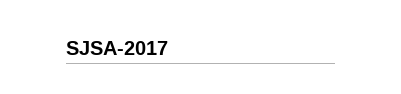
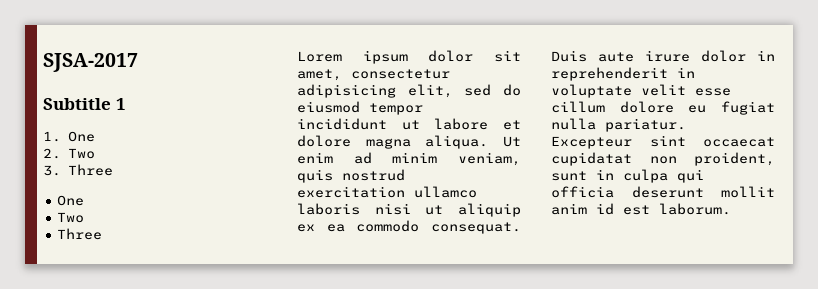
(168, 48) none -> [43,98,126,110] [43,131,95,142] [43,148,95,159] [43,164,113,176] [57,195,85,206] [57,212,85,223] [57,228,103,240] [297,50,521,64] [297,69,450,81] [297,84,521,98] [297,101,423,115] [297,118,521,130] [297,135,521,149] [297,152,521,166] [297,169,405,183] [297,186,477,198] [297,203,521,217] [297,220,521,234] [551,50,775,62] [551,67,695,81] [551,84,731,98] [551,101,775,115] [551,118,686,132] [551,135,775,149] [551,152,775,166] [551,169,704,183] [551,186,775,198] [551,203,731,215] // Subtitle 1 // 1. One // 2. Two // 3. Three // One // Two // Three // Lorem ipsum dolor sit amet, consectetur adipisicing elit, sed do eiusmod tempor incididunt ut labore et dolore magna aliqua. Ut enim ad minim veniam, quis nostrud exercitation ullamco laboris nisi ut aliquip ex ea commodo consequat. Duis aute irure dolor in reprehenderit in voluptate velit esse cillum dolore eu fugiat nulla pariatur. Excepteur sint occaecat cupidatat non proident, sunt in culpa qui officia deserunt mollit anim id est laborum.

